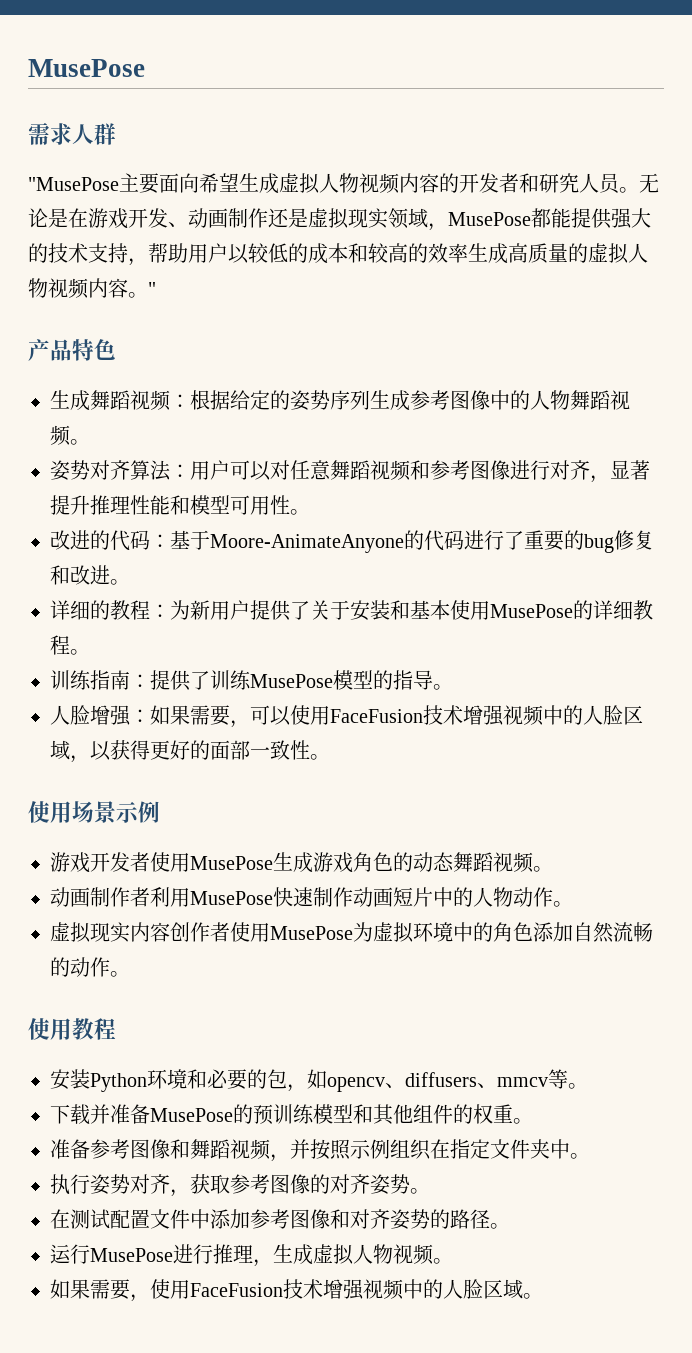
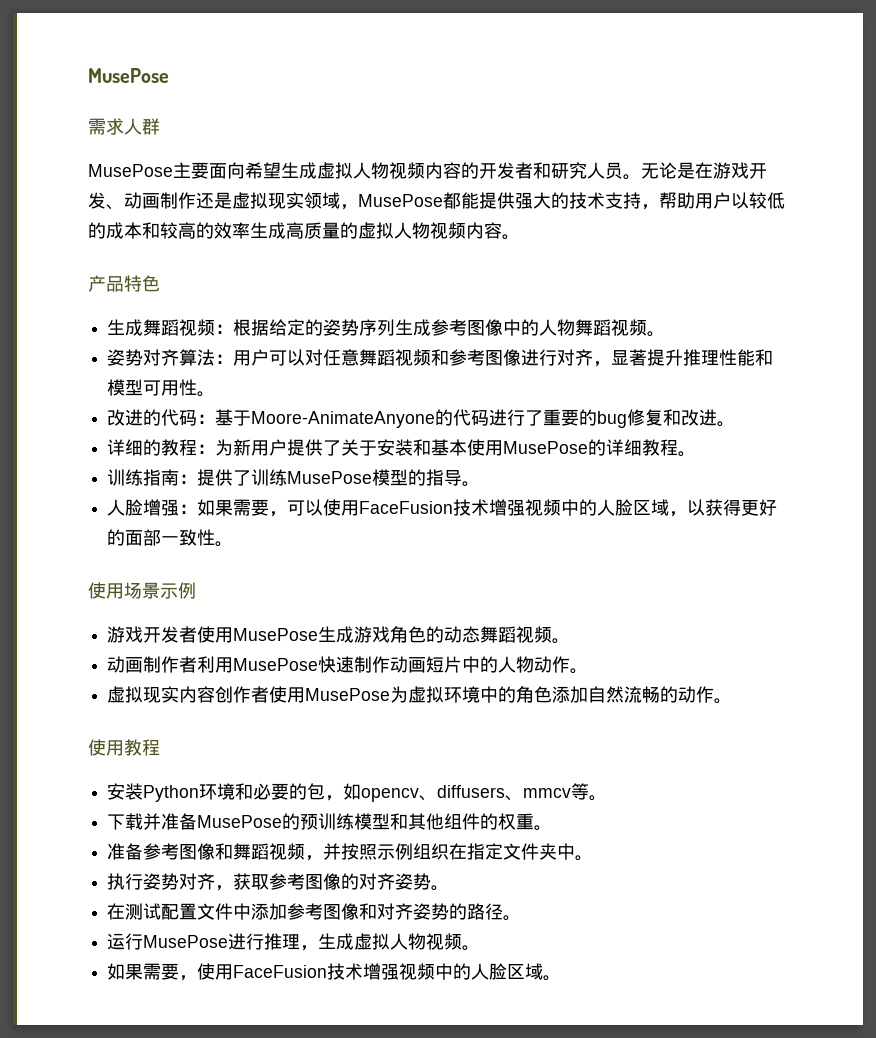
[28,177,119,191] "MusePose -> [88,164,173,177] MusePose
[148,282,156,296] " -> (520, 237) none

